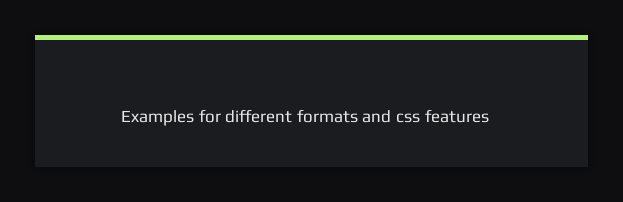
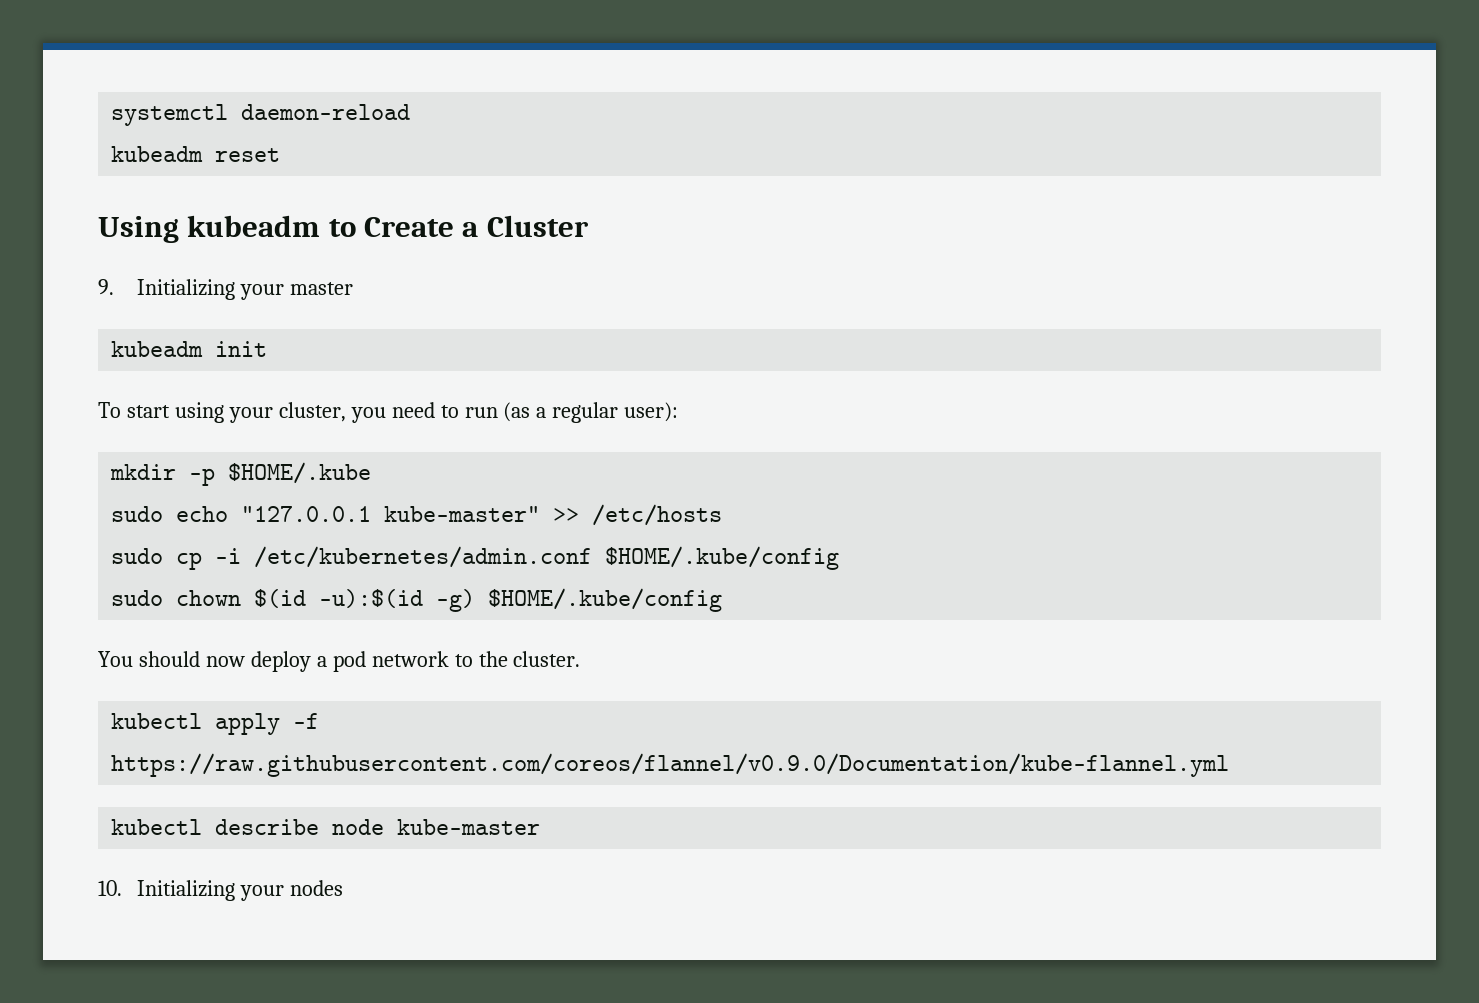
[121,109,489,126] Examples for different formats and css features -> [111,104,411,126] [111,146,281,162] [98,215,589,243] [98,279,354,300] [111,341,268,357] [98,402,679,423] [110,462,372,486] [111,504,723,526] [111,546,840,570] [111,588,723,612] [98,651,581,672] [111,713,320,735] [111,753,1230,777] [111,819,541,835] [98,880,344,901] systemctl daemon-reload // kubeadm reset // Using kubeadm to Create a Cluster // 9. Initializing your master // kubeadm init // To start using your cluster, you need to run (as a regular user): // mkdir -p $HOME/.kube // sudo echo "127.0.0.1 kube-master" >> /etc/hosts // sudo cp -i /etc/kubernetes/admin.conf $HOME/.kube/config // sudo chown $(id -u):$(id -g) $HOME/.kube/config // You should now deploy a pod network to the cluster. // kubectl apply -f https://raw.githubusercontent.com/coreos/flannel/v0.9.0/Documentation/kube-flannel.yml // kubectl describe node kube-master // 10. Initializing your nodes

